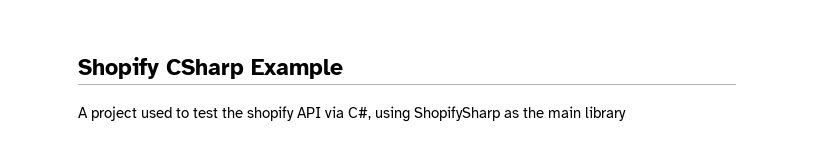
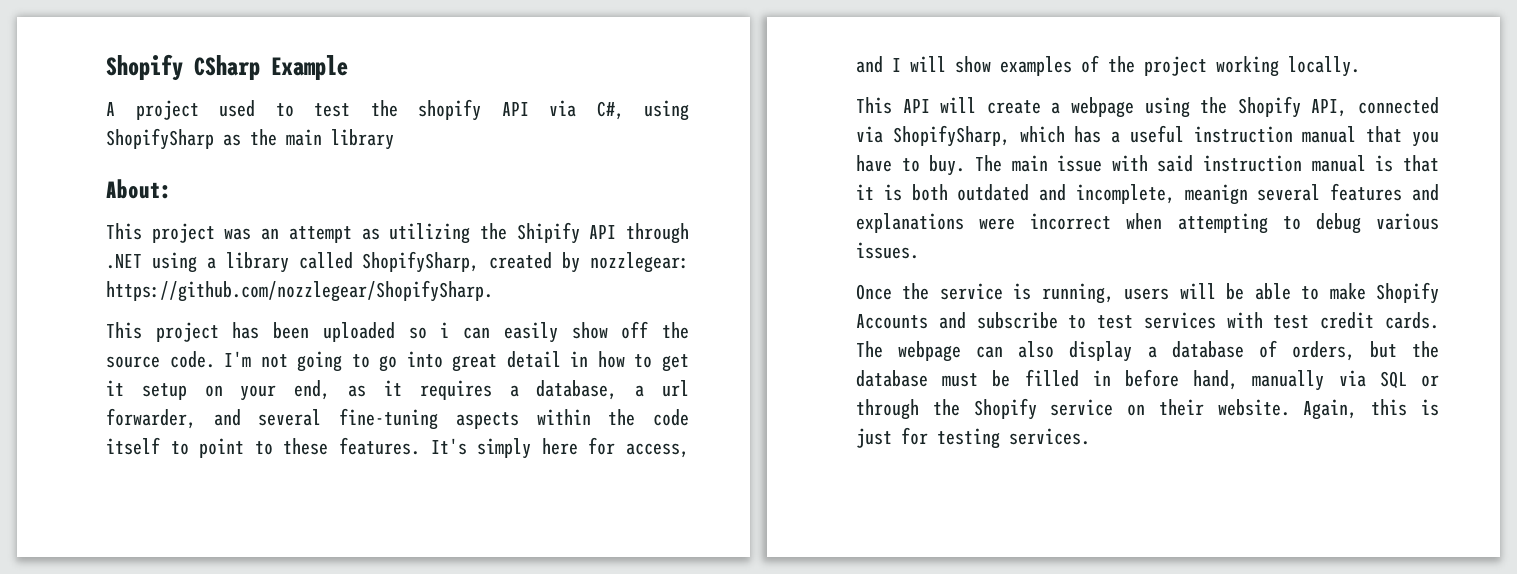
(626, 113) none -> [106,179,172,199] [106,222,689,244] [106,251,689,273] [106,280,493,302] [106,321,690,343] [106,351,690,372] [106,380,689,401] [106,408,689,430] [106,437,690,459] [856,55,1360,77] [856,96,1439,118] [856,125,1439,147] [856,155,1439,176] [856,183,1439,205] [856,213,1439,234] [856,242,919,259] [856,282,1439,304] [856,312,1439,329] [856,340,1439,362] [856,369,1439,391] [856,398,1439,420] [856,427,1090,449] // About: // This project was an attempt as utilizing the Shipify API through .NET using a library called ShopifySharp, created by nozzlegear: https://github.com/nozzlegear/ShopifySharp. // This project has been uploaded so i can easily show off the source code. I'm not going to go into great detail in how to get it setup on your end, as it requires a database, a url forwarder, and several fine-tuning aspects within the code itself to point to these features. It's simply here for access, and I will show examples of the project working locally. // This API will create a webpage using the Shopify API, connected via ShopifySharp, which has a useful instruction manual that you have to buy. The main issue with said instruction manual is that it is both outdated and incomplete, meanign several features and explanations were incorrect when attempting to debug various issues. // Once the service is running, users will be able to make Shopify Accounts and subscribe to test services with test credit cards. The webpage can also display a database of orders, but the database must be filled in before hand, manually via SQL or through the Shopify service on their website. Again, this is just for testing services.

